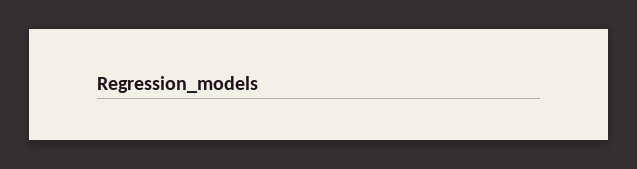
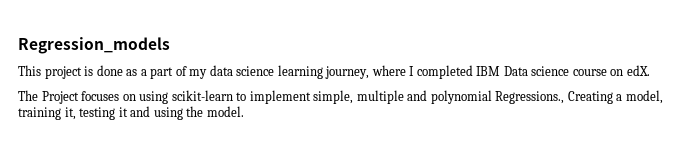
(258, 84) none -> [18,65,650,79] [18,90,663,104] [18,106,244,120] // This project is done as a part of my data science learning journey, where I completed IBM Data science course on edX. // The Project focuses on using scikit-learn to implement simple, multiple and polynomial Regressions., Creating a model, training it, testing it and using the model.

